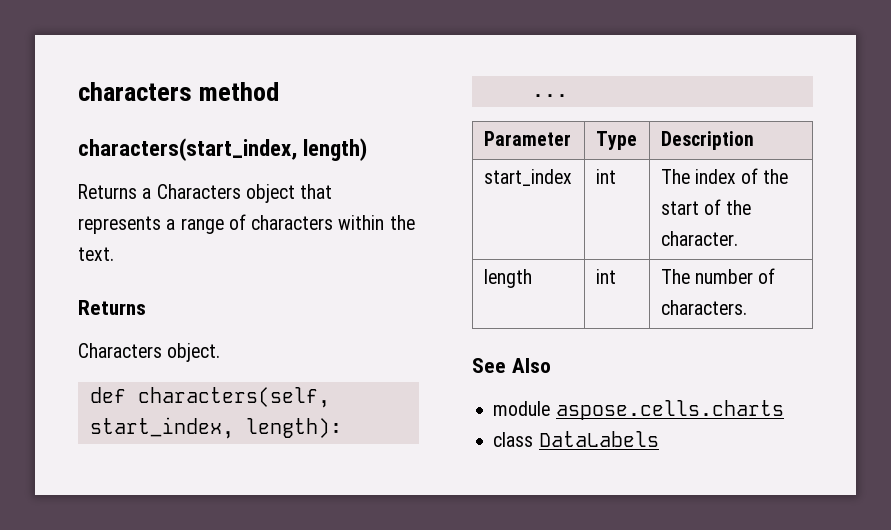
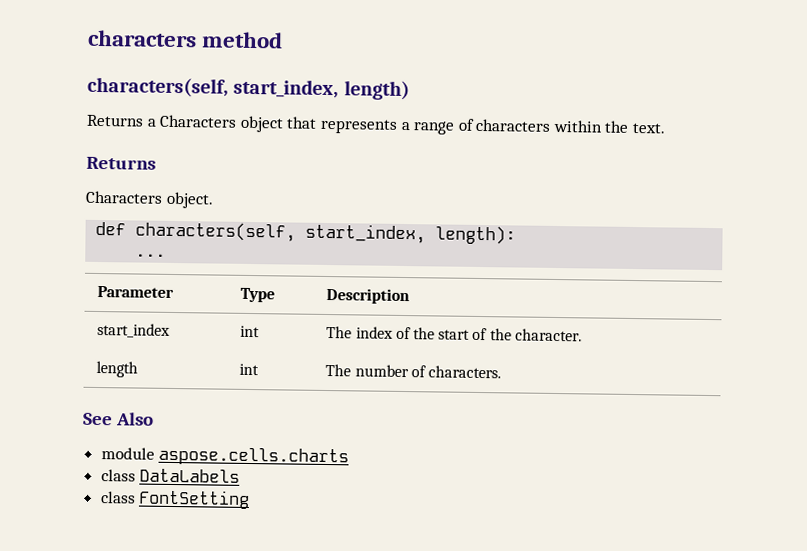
[78,138,297,161] characters(start_index, -> [87,76,340,99] characters(self, start_index,
(659, 439) none -> [99,489,251,510] // class FontSetting

